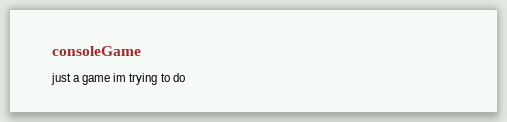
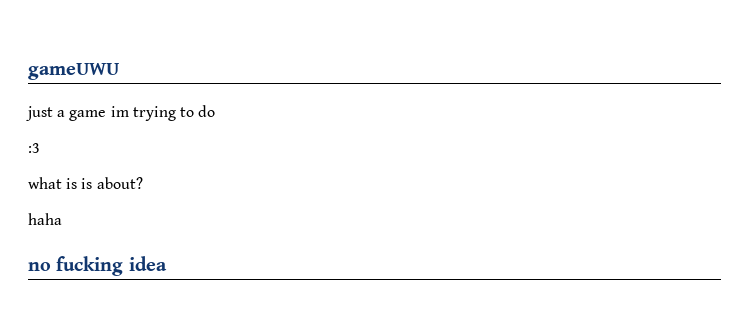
[52,46,141,56] consoleGame -> [28,63,119,80] gameUWU
(185, 77) none -> [28,143,40,153] [28,177,143,189] [28,213,62,225] [28,256,167,276] // :3 // what is is about? // haha // no fucking idea

